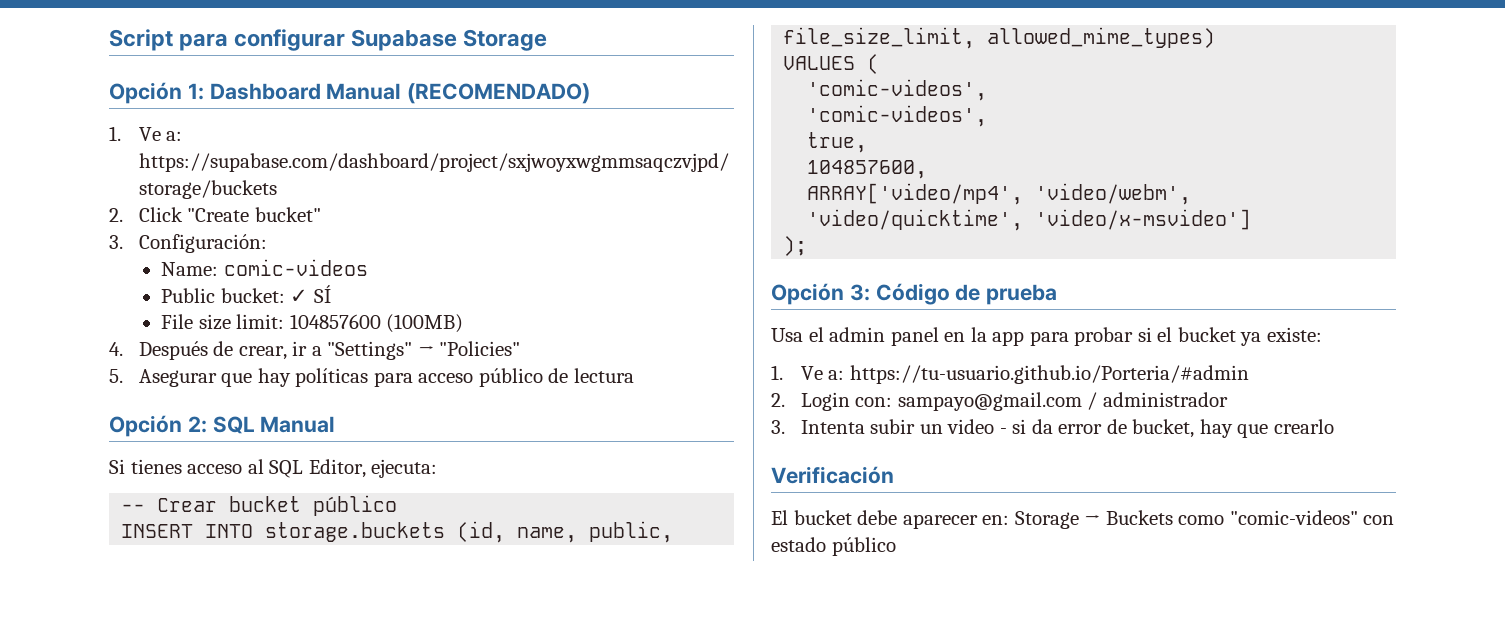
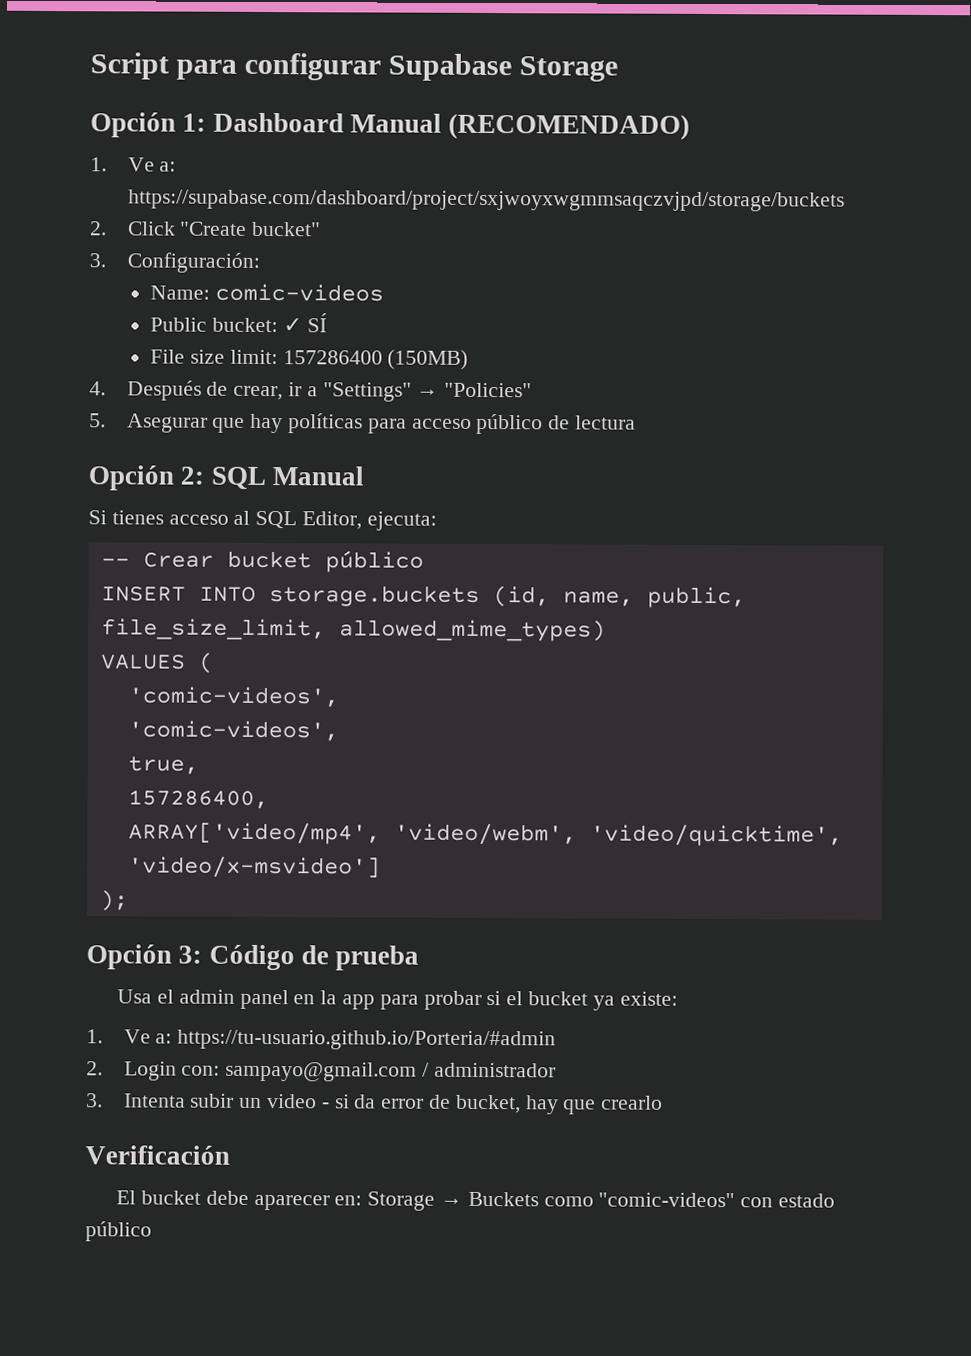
[289,314,464,333] 104857600 (100MB) -> [282,349,469,370] 157286400 (150MB)
[807,160,928,179] 104857600, -> [127,789,269,810] 157286400,

